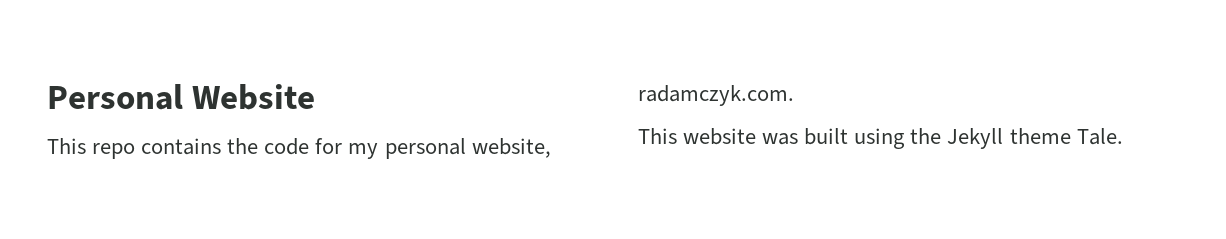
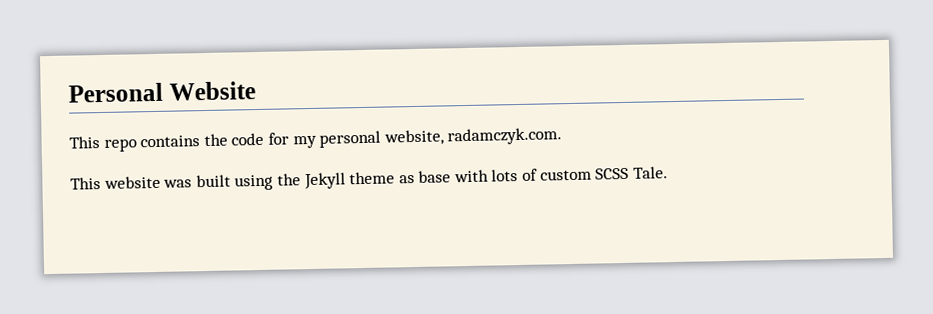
(1071, 136) none -> [398,167,630,184] as base with lots of custom SCSS

